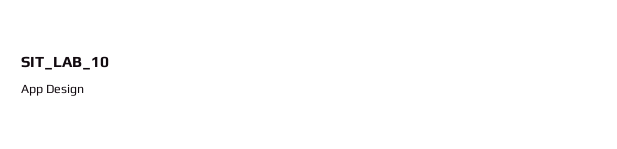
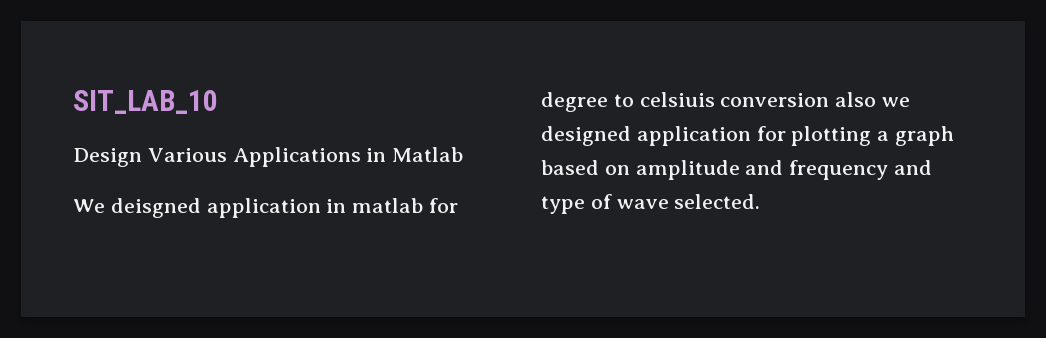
[21,84,85,96] App Design -> [73,147,464,167] [73,198,459,218] [541,92,911,112] [541,126,955,146] [541,160,933,180] [541,194,761,214] Design Various Applications in Matlab // We deisgned application in matlab for degree to celsiuis conversion also we designed application for plotting a graph based on amplitude and frequency and type of wave selected.

